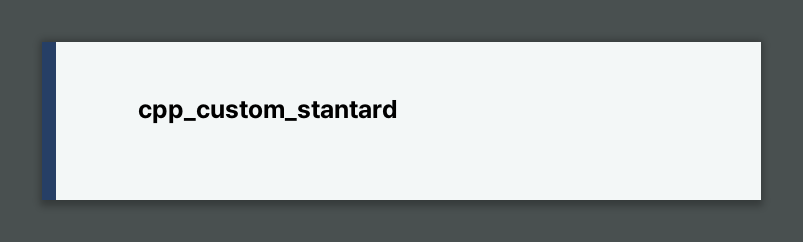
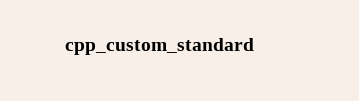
[138,99,398,124] cpp_custom_stantard -> [65,38,254,55] cpp_custom_standard

